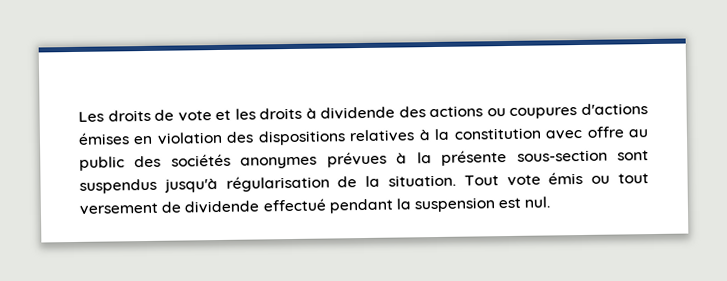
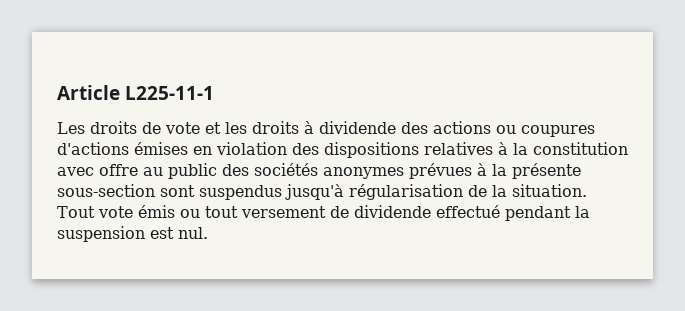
(78, 116) none -> [57,85,215,100] Article L225-11-1 //

